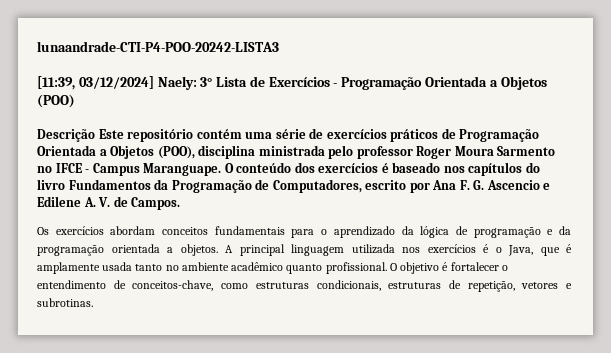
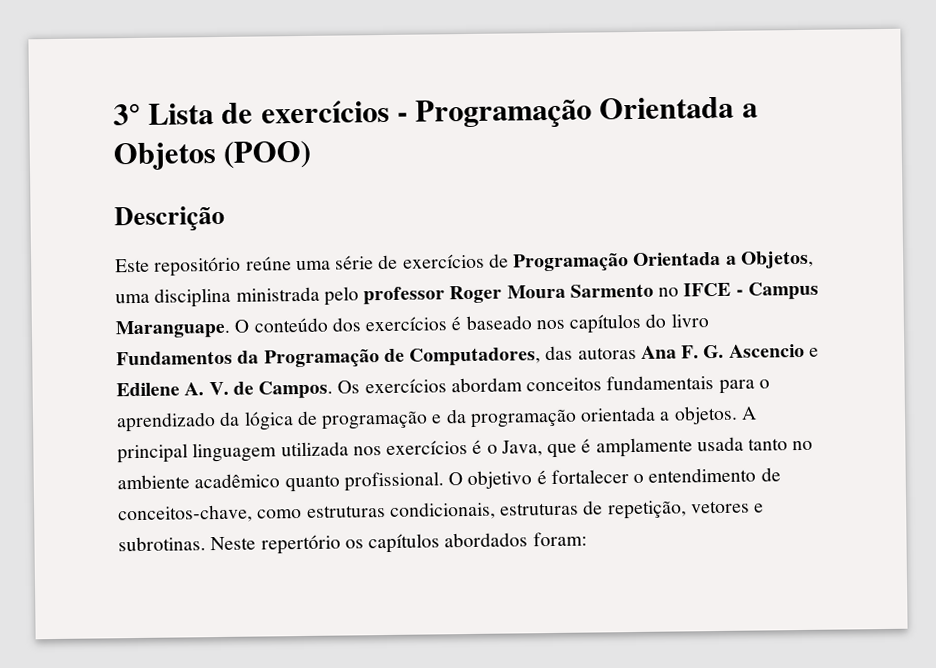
[37,41,279,52] [37,76,197,90] lunaandrade-CTI-P4-POO-20242-LISTA3 // [11:39, 03/12/2024] Naely: -> (113, 114) none
[268,77,330,87] Exercícios -> [260,99,390,124] exercícios
(95, 135) none -> (225, 218) //
[196,129,242,139] contém -> [245,256,292,271] reúne
[390,129,439,142] práticos -> (485, 261) none
[110,145,195,159] Objetos (POO), -> [740,250,814,269] [115,293,150,304] Objetos, uma
[365,180,430,193] escrito por -> [545,345,637,361] das autoras
(181, 203) // -> (334, 389) none
(93, 302) none -> [210,531,587,555] Neste repertório os capítulos abordados foram:

